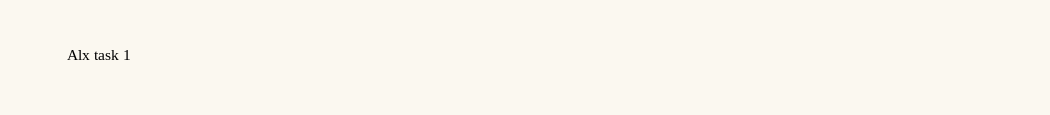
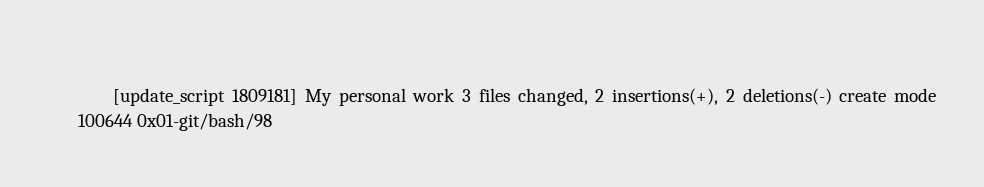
[67,50,132,60] Alx task 1 -> [113,88,937,106] [78,113,273,131] [update_script 1809181] My personal work 3 files changed, 2 insertions(+), 2 deletions(-) create mode 100644 0x01-git/bash/98

